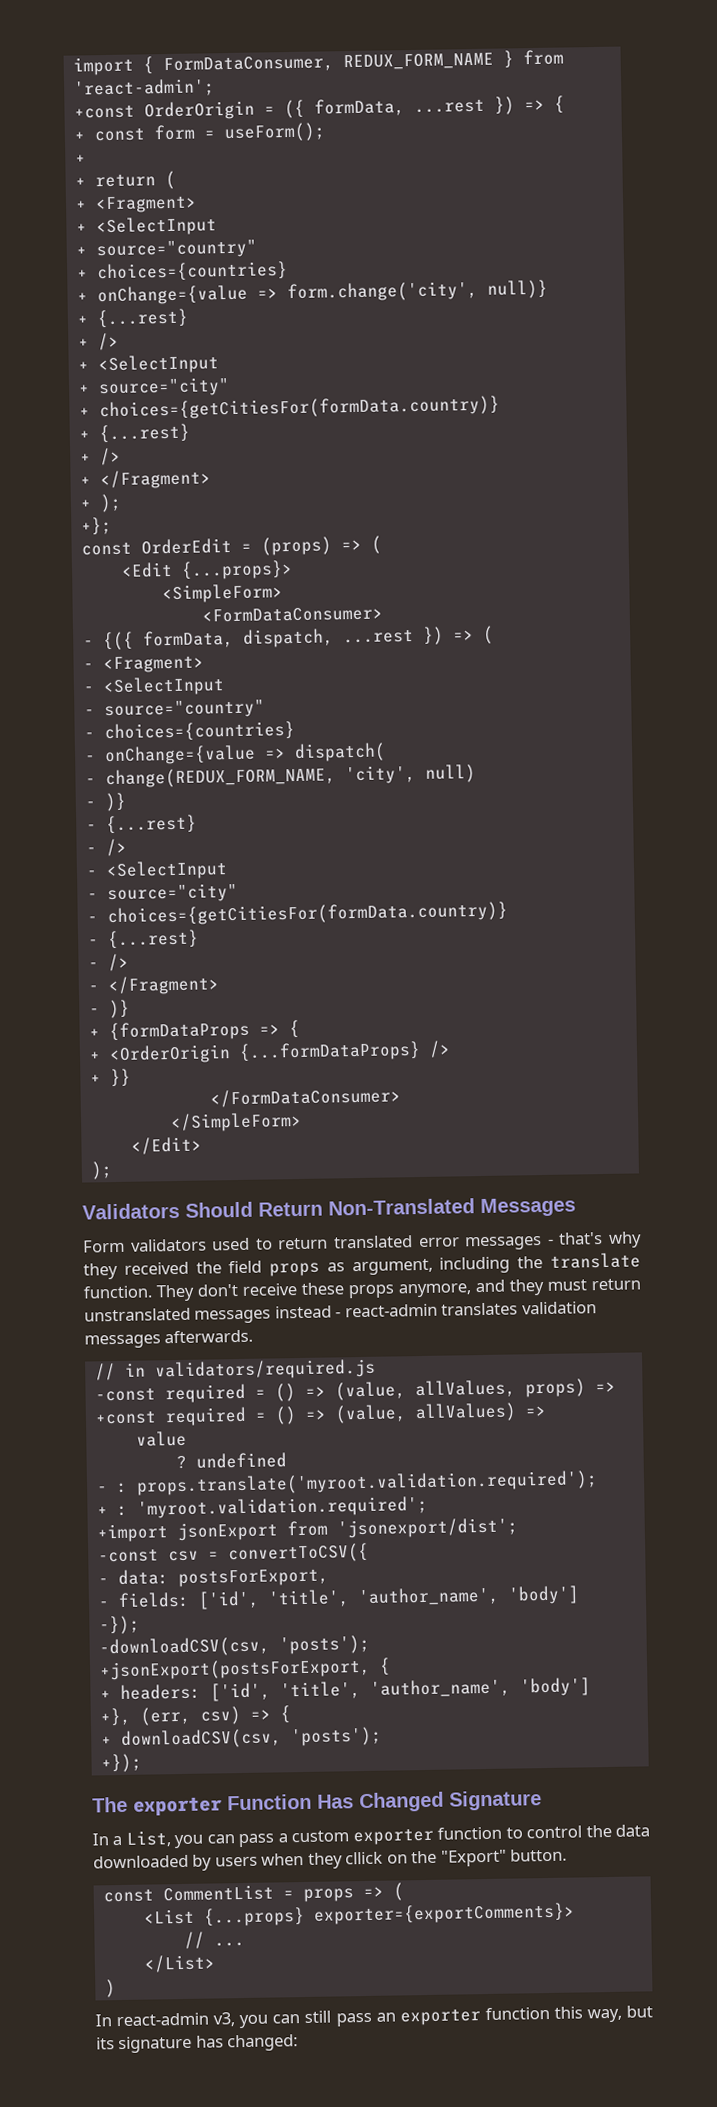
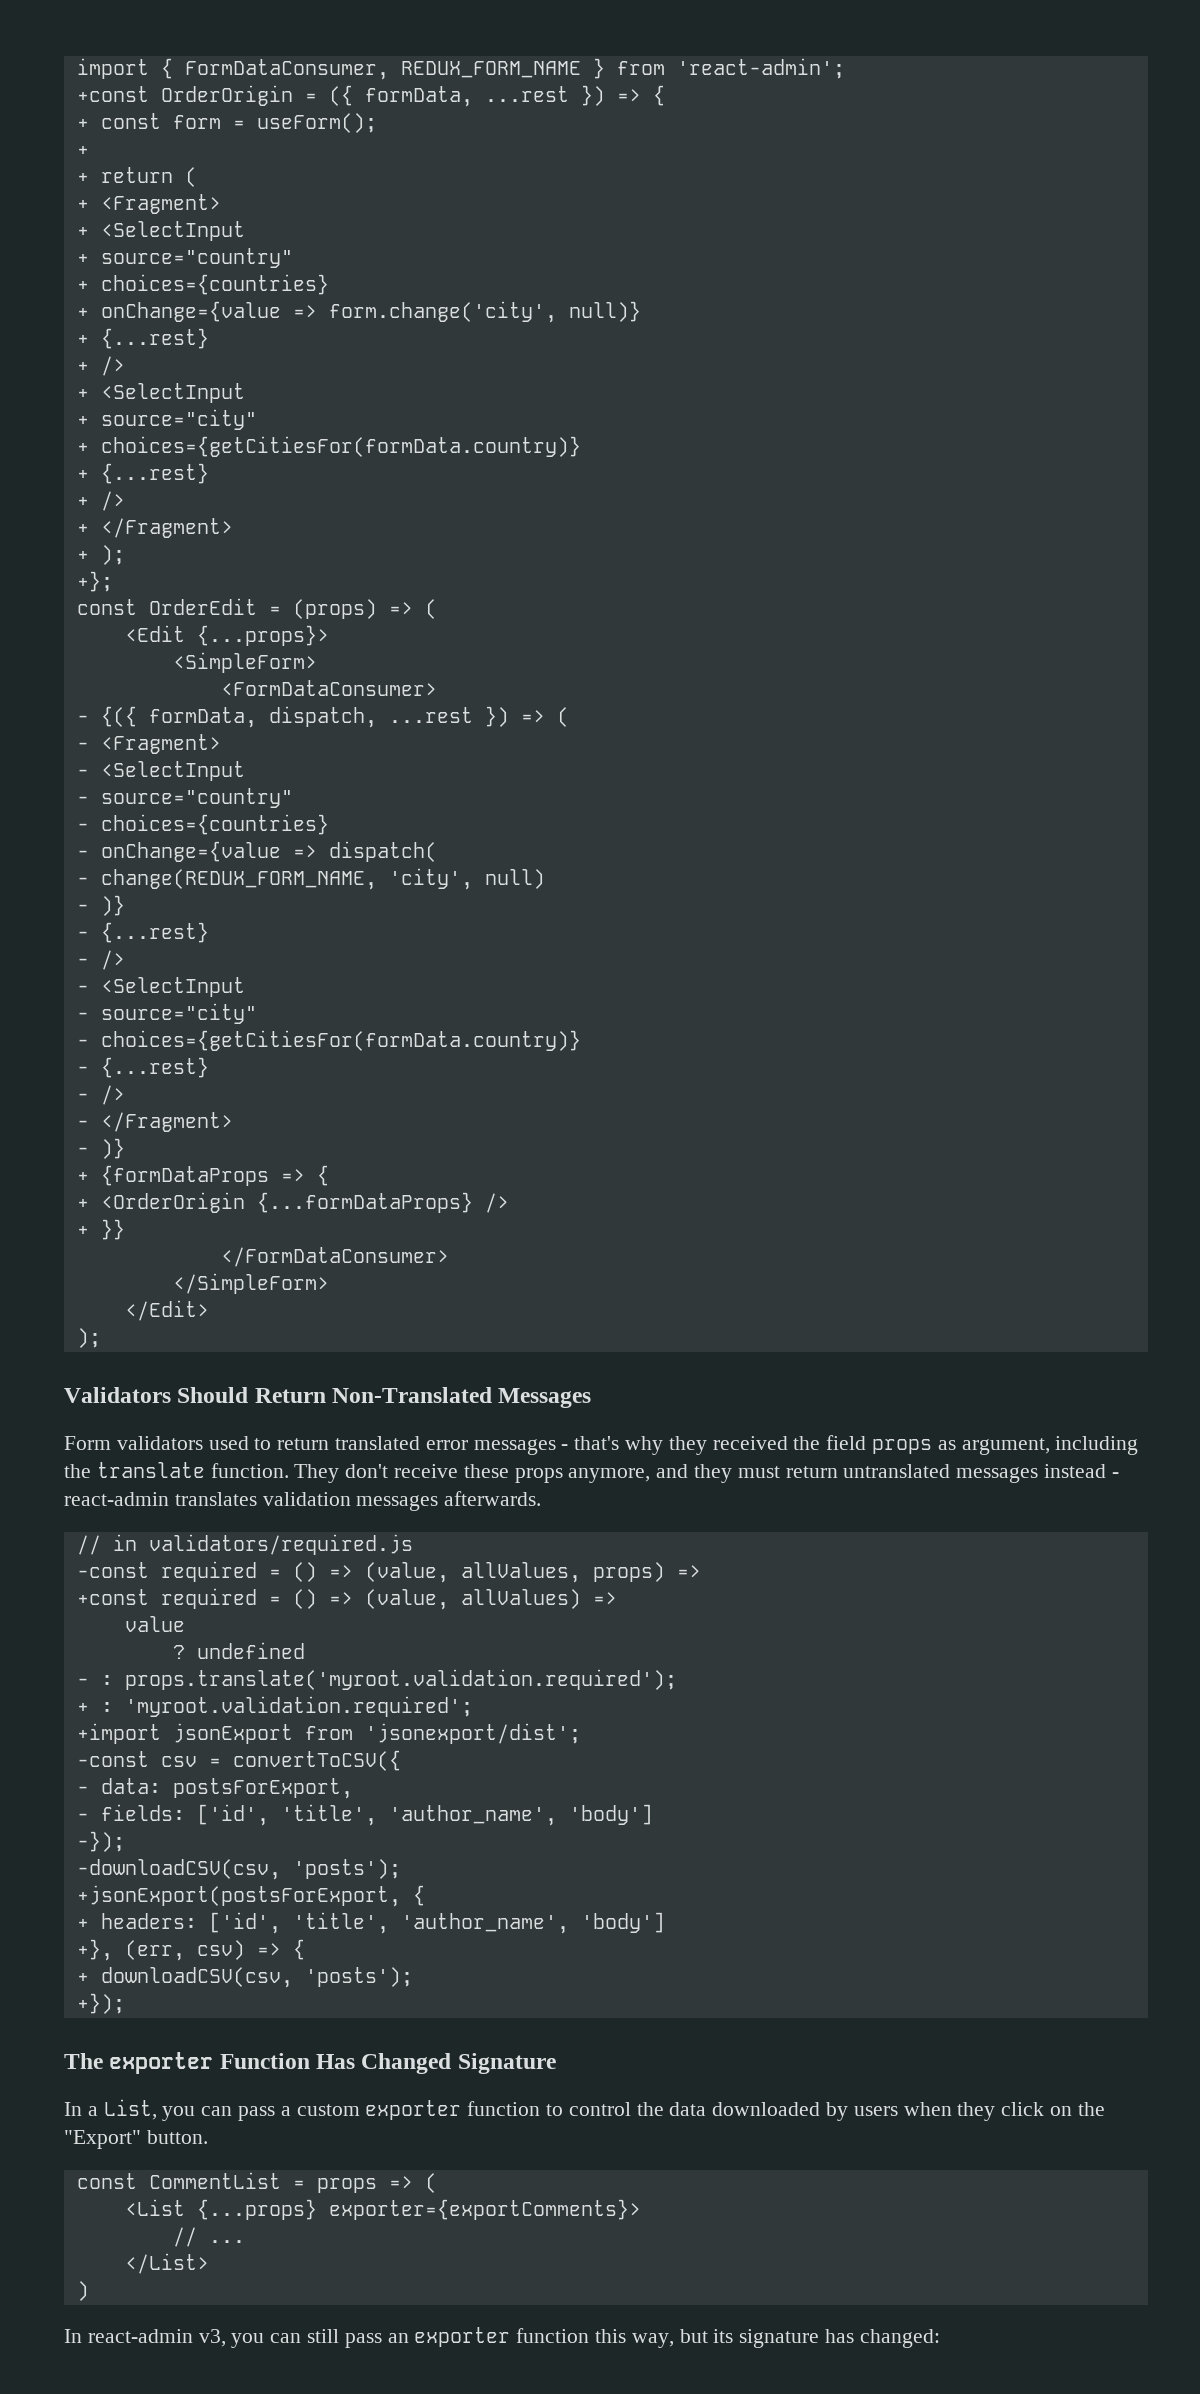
[84,1307,191,1322] unstranslated -> [843,1464,951,1478] untranslated
[345,1851,384,1865] cllick -> [1001,2102,1045,2116] click

